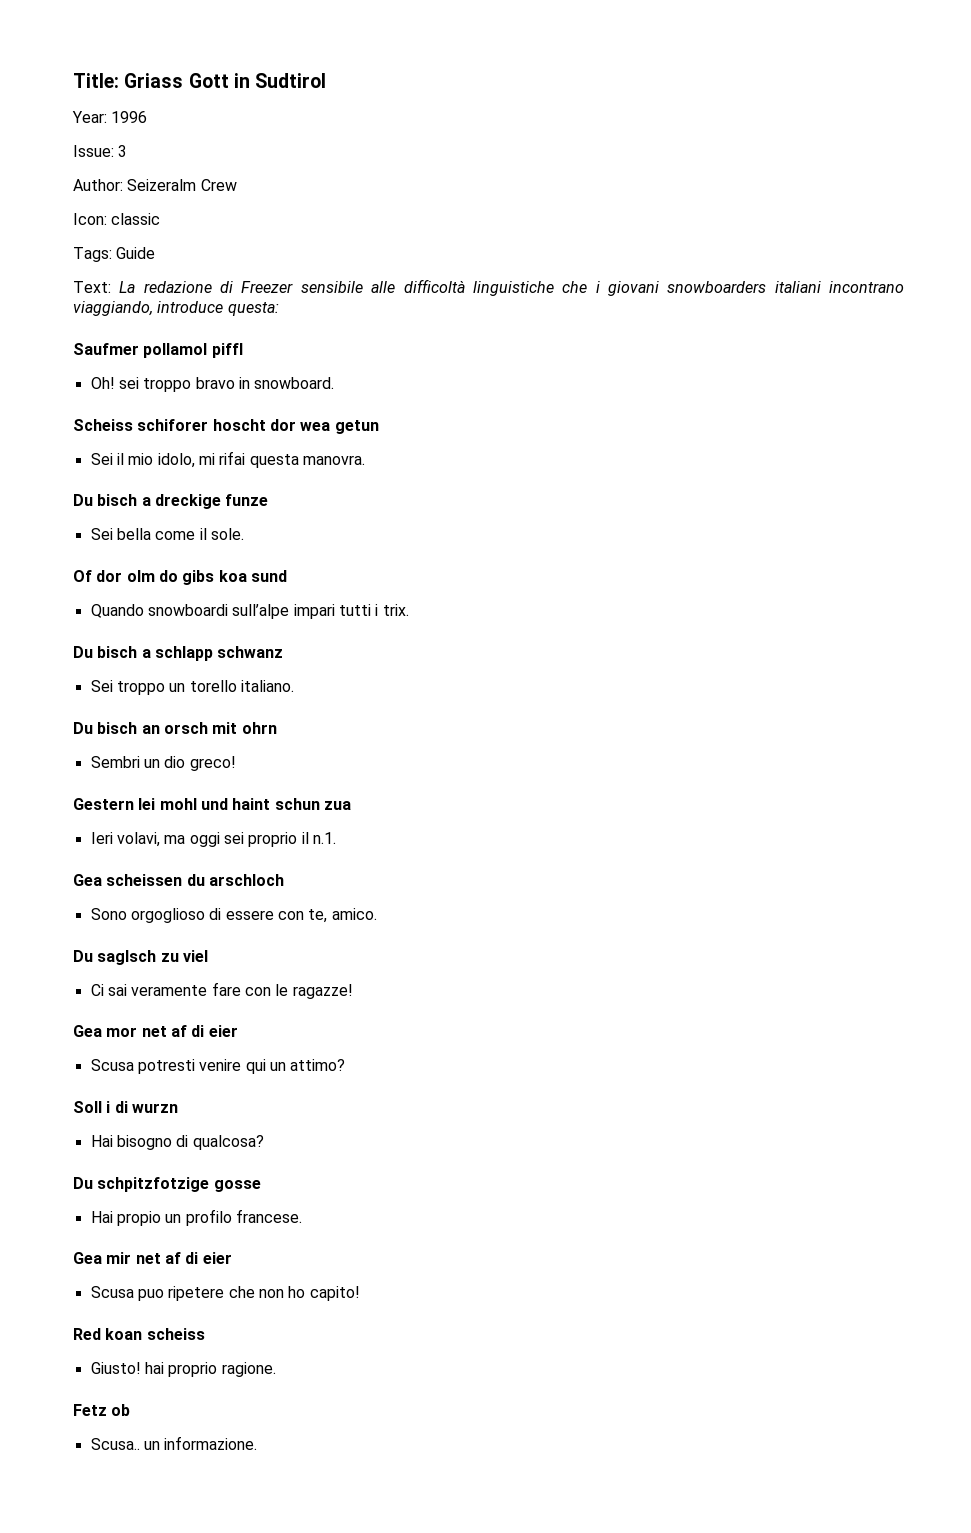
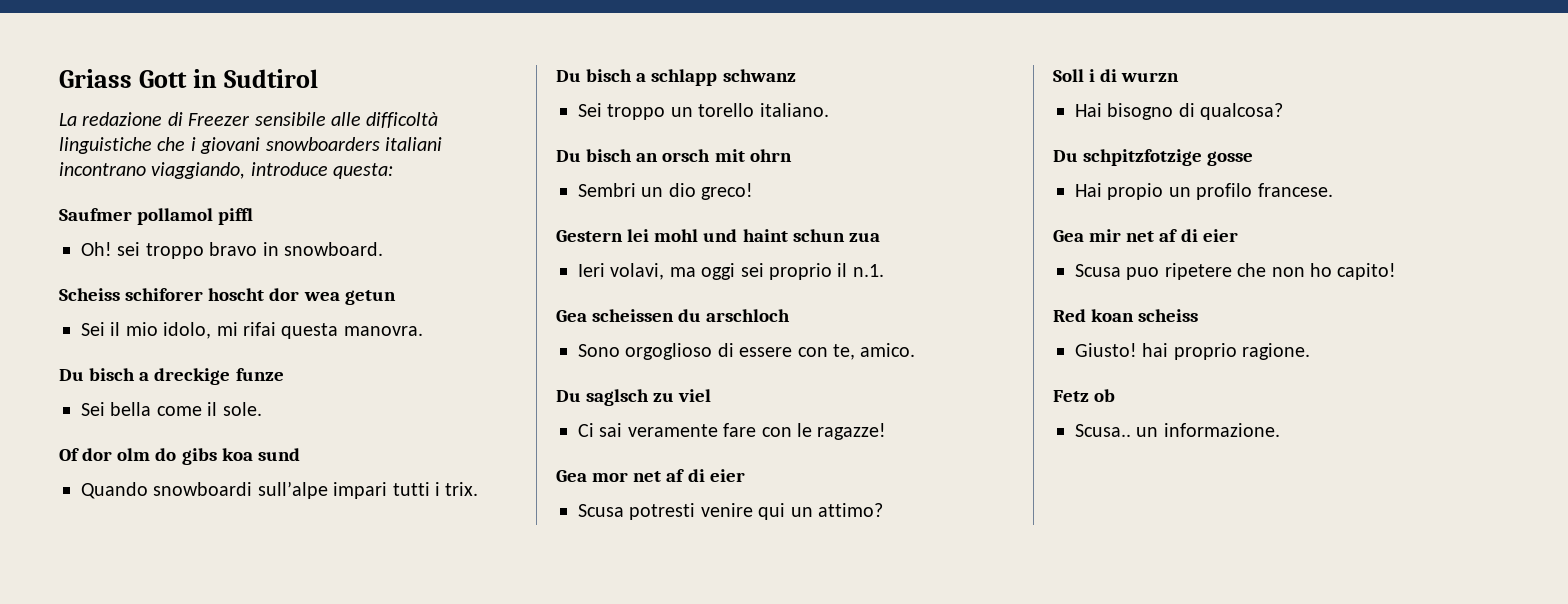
[73,73,119,88] Title: -> (59, 78) none
[72,111,148,123] [73,145,128,157] [73,179,237,191] [73,213,161,225] [73,247,156,262] [73,281,111,293] Year: 1996 // Issue: 3 // Author: Seizeralm Crew // Icon: classic // Tags: Guide // Text: -> (319, 78) none

